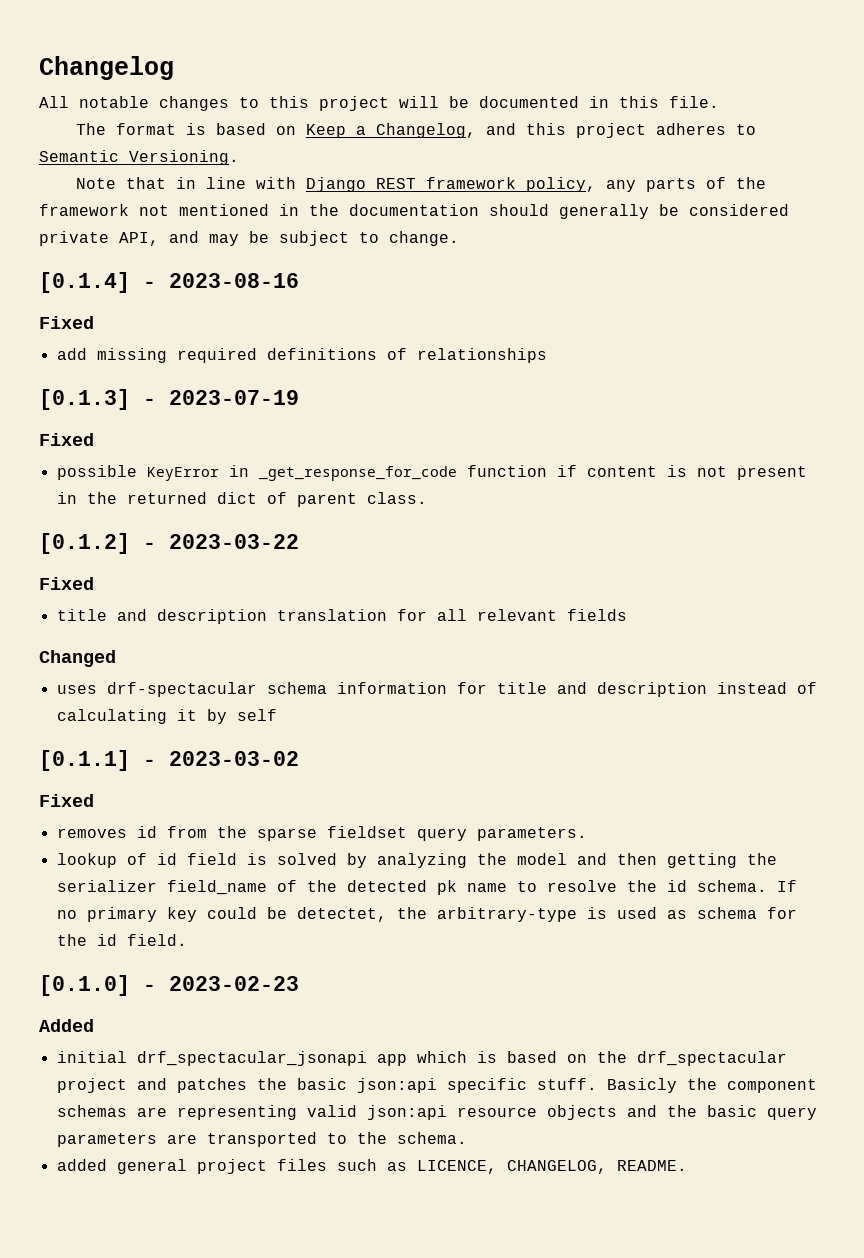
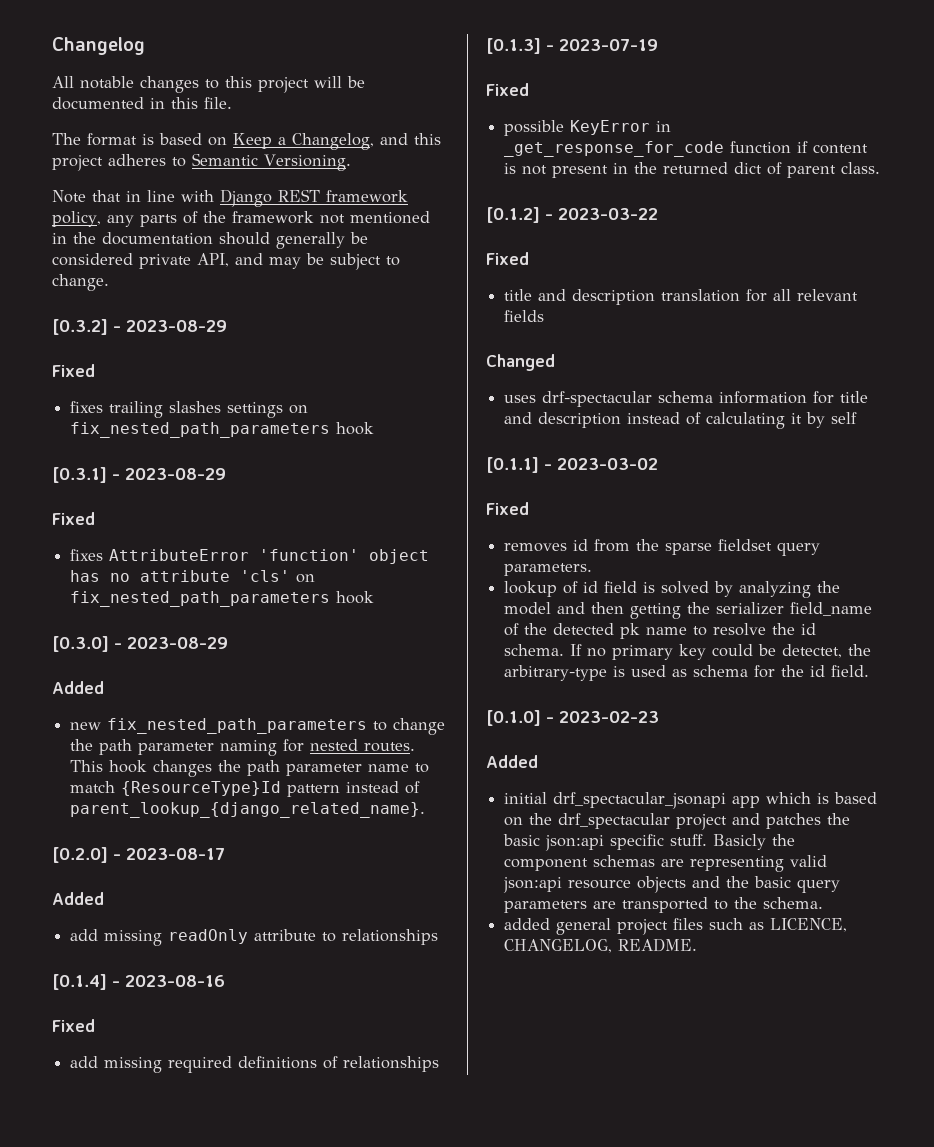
(459, 238) none -> [52,319,227,335] [52,364,95,377] [70,401,309,418] [70,422,375,438] [52,467,226,483] [52,512,95,525] [70,549,430,564] [70,570,316,583] [70,591,375,607] [52,636,228,652] [52,681,104,694] [70,718,446,735] [70,739,416,756] [70,760,430,777] [70,781,421,797] [70,802,426,818] [52,847,225,863] [52,892,104,905] [70,929,439,946] // [0.3.2] - 2023-08-29 // Fixed // fixes trailing slashes settings on fix_nested_path_parameters hook // [0.3.1] - 2023-08-29 // Fixed // fixes AttributeError 'function' object has no attribute 'cls' on fix_nested_path_parameters hook // [0.3.0] - 2023-08-29 // Added // new fix_nested_path_parameters to change the path parameter naming for nested routes. This hook changes the path parameter name to match {ResourceType}Id pattern instead of parent_lookup_{django_related_name}. // [0.2.0] - 2023-08-17 // Added // add missing readOnly attribute to relationships

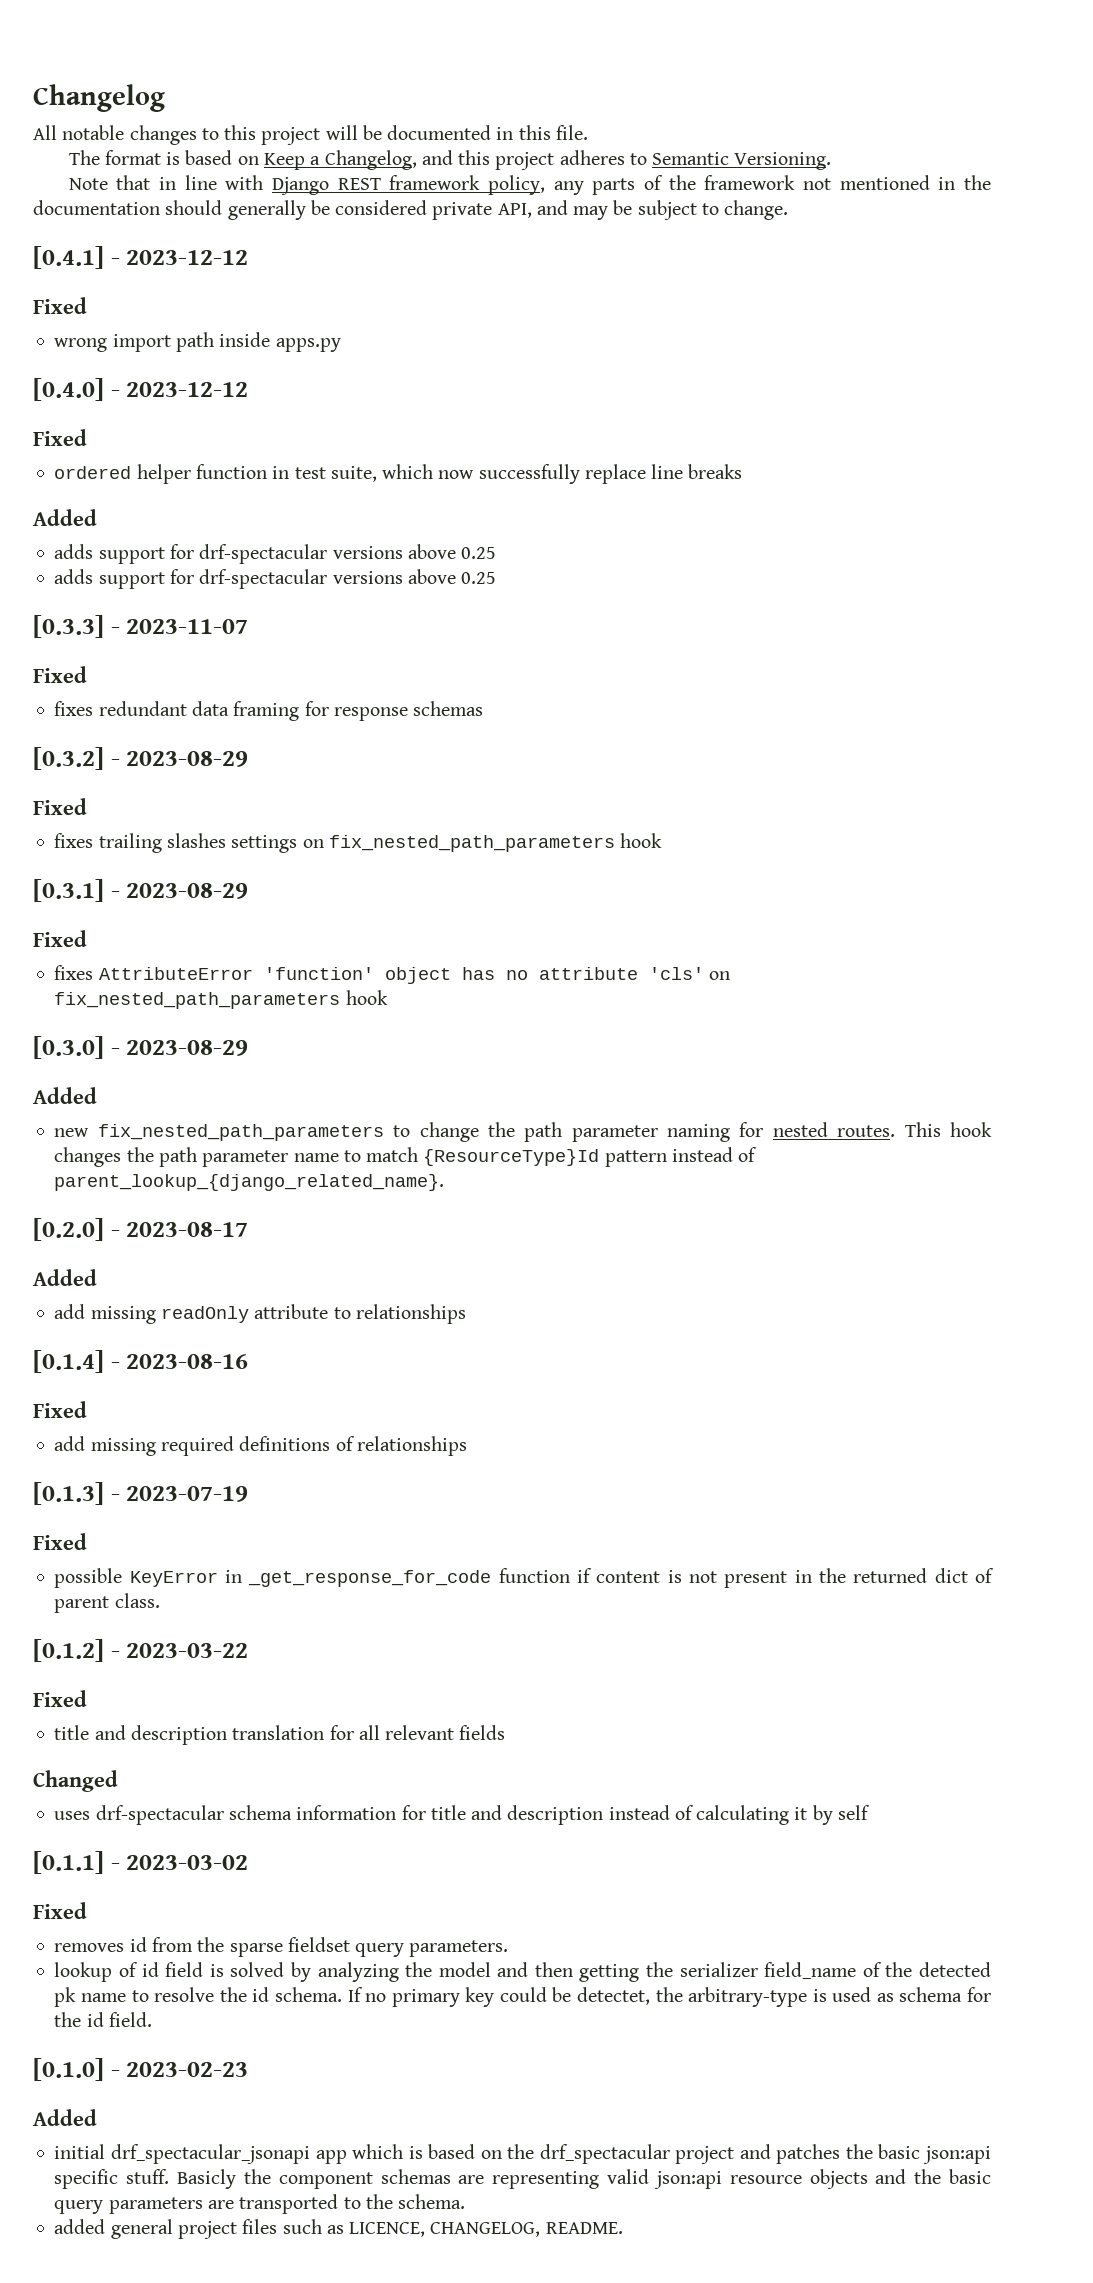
(109, 282) none -> [33,246,249,269] [33,297,87,314] [54,332,341,352] [33,378,249,401] [33,429,87,446] [54,464,743,484] [33,509,97,526] [54,544,497,564] [54,569,497,589] [33,615,249,638] [33,666,87,683] [54,701,484,721] // [0.4.1] - 2023-12-12 // Fixed // wrong import path inside apps.py // [0.4.0] - 2023-12-12 // Fixed // ordered helper function in test suite, which now successfully replace line breaks // Added // adds support for drf-spectacular versions above 0.25 // adds support for drf-spectacular versions above 0.25 // [0.3.3] - 2023-11-07 // Fixed // fixes redundant data framing for response schemas

